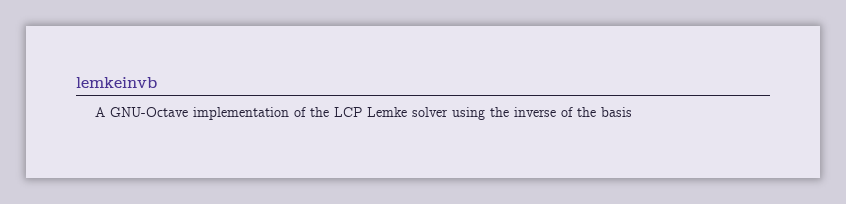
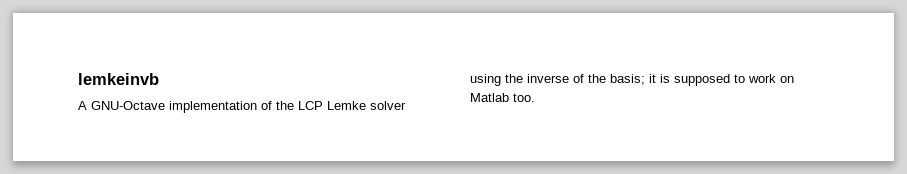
[600,107,632,117] basis -> [610,74,794,86] [470,93,535,102] basis; it is supposed to work on Matlab too.

